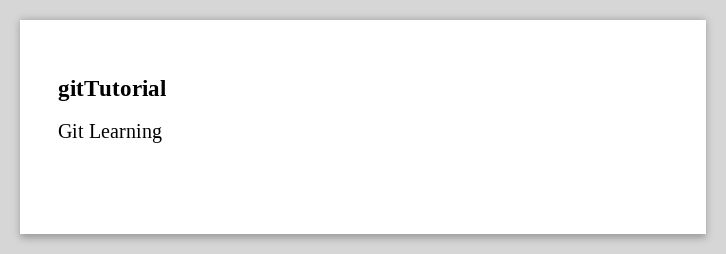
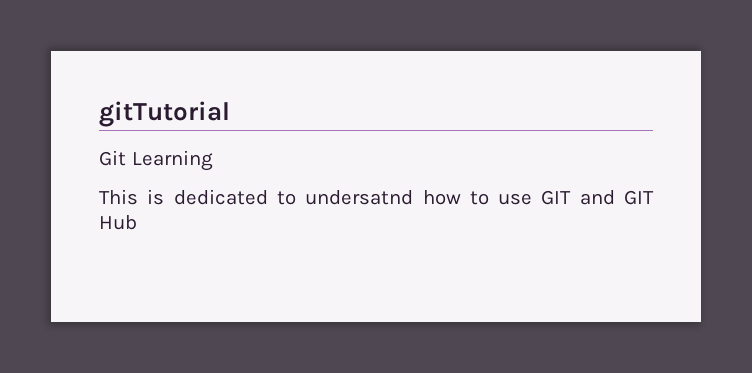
(163, 133) none -> [99,189,654,205] [99,215,137,230] // This is dedicated to undersatnd how to use GIT and GIT Hub

